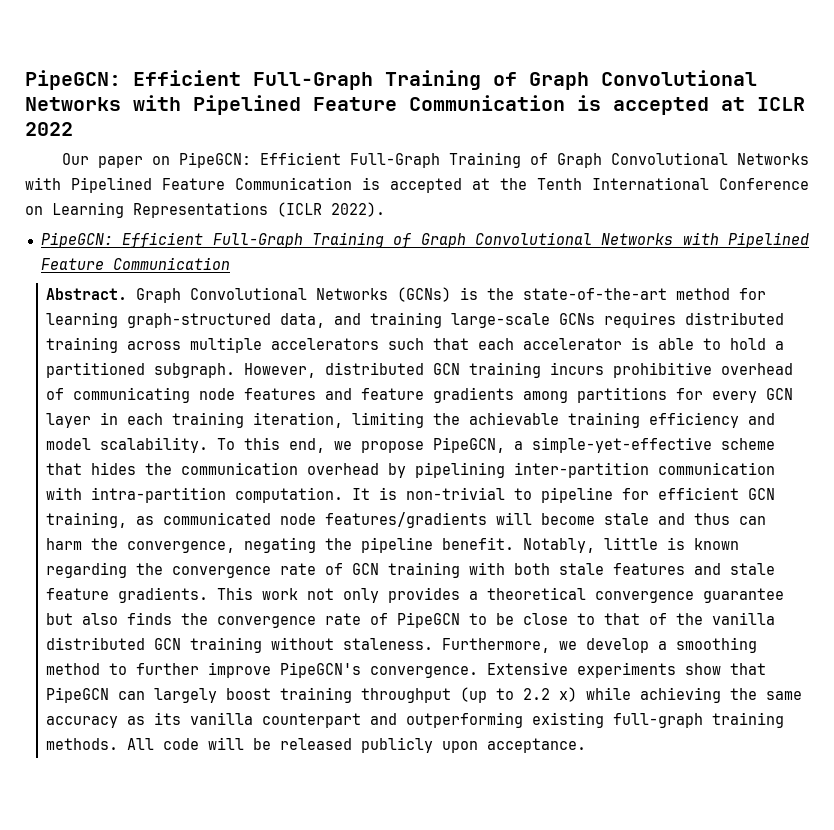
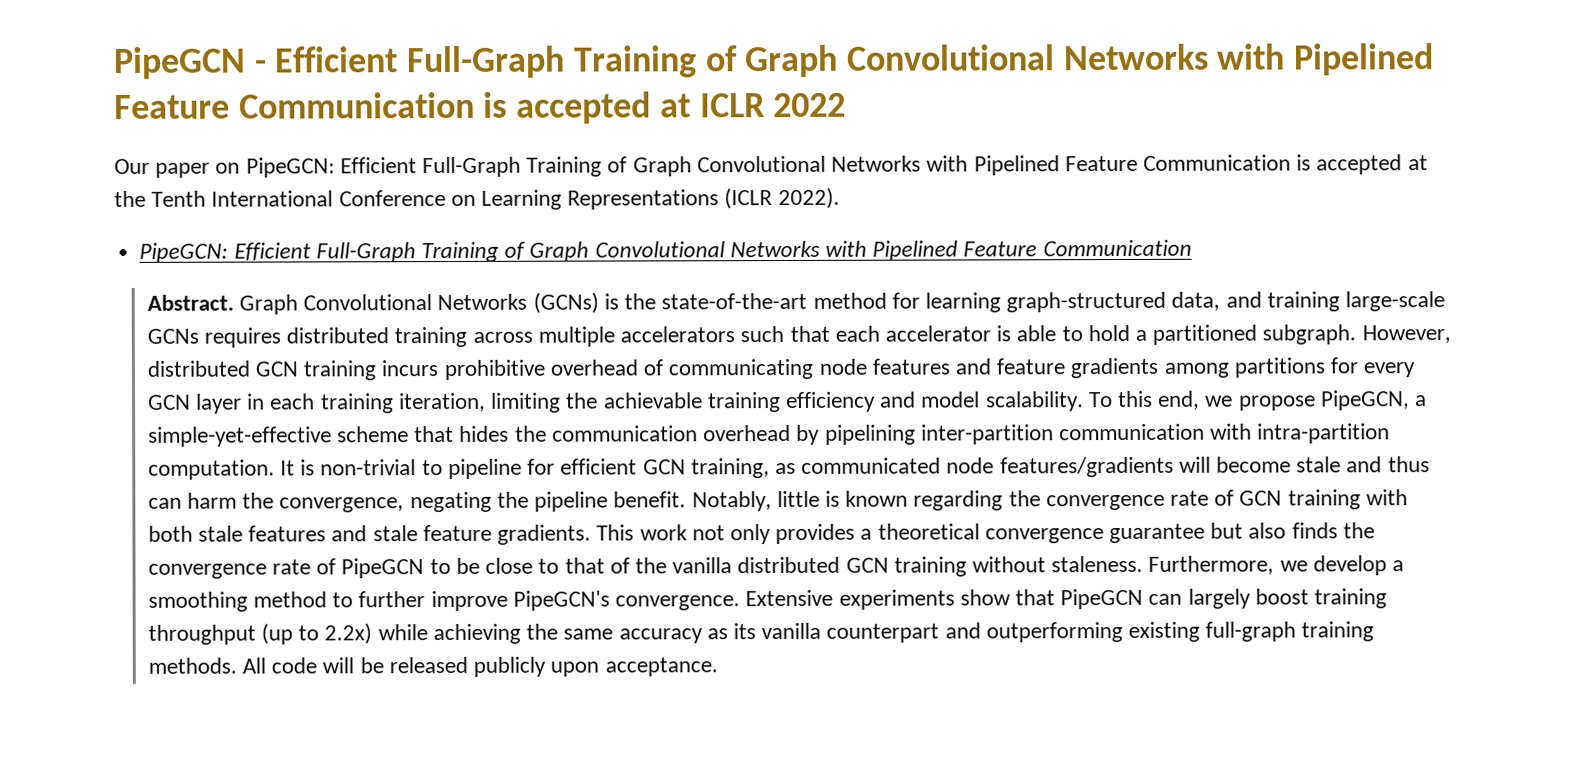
[25,70,121,90] PipeGCN: -> [113,46,267,79] PipeGCN -
[523,687,578,702] 2.2 x) -> [324,623,373,645] 2.2x)

